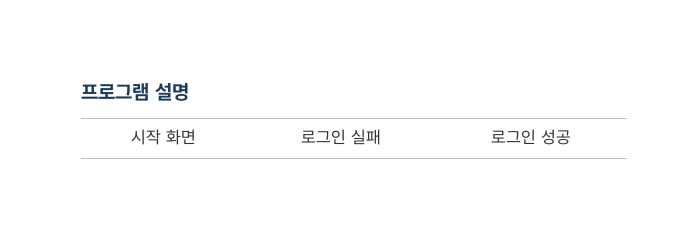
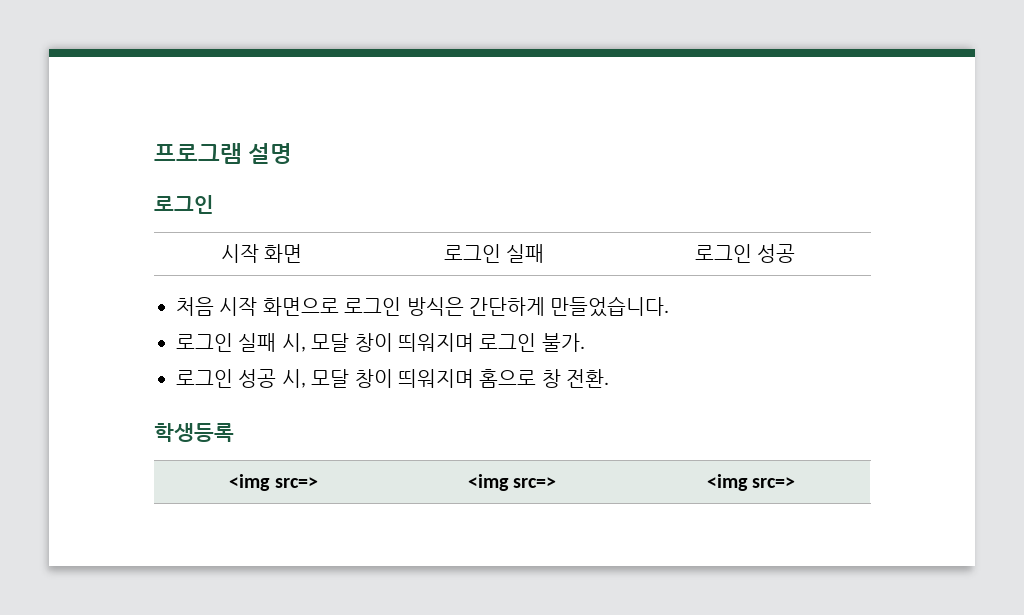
(189, 92) none -> [154,195,214,214] // 로그인
(571, 137) none -> [176,296,670,317] [176,333,585,352] [176,369,610,388] [154,423,234,442] [229,474,318,491] [467,474,557,491] [706,474,796,491] // 처음 시작 화면으로 로그인 방식은 간단하게 만들었습니다. // 로그인 실패 시, 모달 창이 띄워지며 로그인 불가. // 로그인 성공 시, 모달 창이 띄워지며 홈으로 창 전환. // 학생등록 // <img src=> | <img src=> | <img src=>

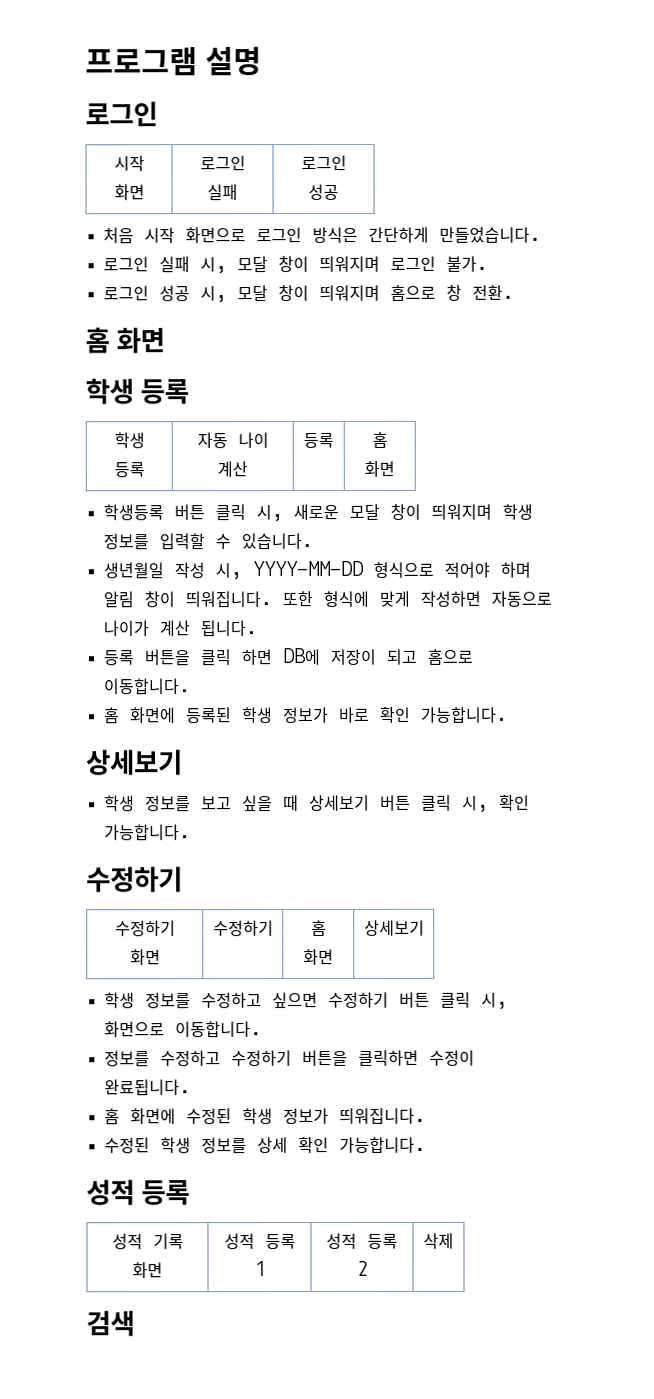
[154,423,234,442] [229,474,318,491] [467,474,557,491] [706,474,796,491] 학생등록 // <img src=> | <img src=> | <img src=> -> [85,327,166,354] [85,378,190,405] [113,432,145,449] [113,461,145,478] [196,432,269,449] [217,461,248,478] [303,431,334,449] [371,431,388,448] [364,460,395,477] [102,503,533,522] [102,533,313,550] [102,560,531,580] [102,590,552,608] [102,620,257,637] [102,648,473,666] [102,678,190,695] [103,706,508,724] [86,749,183,776] [103,794,530,812] [103,824,191,841] [86,866,183,893] [114,920,176,937] [129,949,161,966] [212,920,274,937] [310,920,327,937] [303,948,334,966] [363,919,425,936] [103,991,508,1009] [103,1021,262,1038] [103,1049,475,1067] [103,1079,191,1096] [103,1107,426,1125] [103,1136,426,1154] [86,1179,191,1206] [111,1233,184,1250] [132,1262,163,1279] [223,1233,296,1250] [253,1261,266,1277] [326,1232,398,1250] [356,1260,368,1276] [423,1232,454,1249] [86,1310,135,1337] 홈 화면 // 학생 등록 // 학생 등록 | 자동 나이 계산 | 등록 | 홈 화면 // 학생등록 버튼 클릭 시, 새로운 모달 창이 띄워지며 학생 정보를 입력할 수 있습니다. // 생년월일 작성 시, YYYY-MM-DD 형식으로 적어야 하며 알림 창이 띄워집니다. 또한 형식에 맞게 작성하면 자동으로 나이가 계산 됩니다. // 등록 버튼을 클릭 하면 DB에 저장이 되고 홈으로 이동합니다. // 홈 화면에 등록된 학생 정보가 바로 확인 가능합니다. // 상세보기 // 학생 정보를 보고 싶을 때 상세보기 버튼 클릭 시, 확인 가능합니다. // 수정하기 // 수정하기 화면 | 수정하기 | 홈 화면 | 상세보기 // 학생 정보를 수정하고 싶으면 수정하기 버튼 클릭 시, 화면으로 이동합니다. // 정보를 수정하고 수정하기 버튼을 클릭하면 수정이 완료됩니다. // 홈 화면에 수정된 학생 정보가 띄워집니다. // 수정된 학생 정보를 상세 확인 가능합니다. // 성적 등록 // 성적 기록 화면 | 성적 등록 1 | 성적 등록 2 | 삭제 // 검색

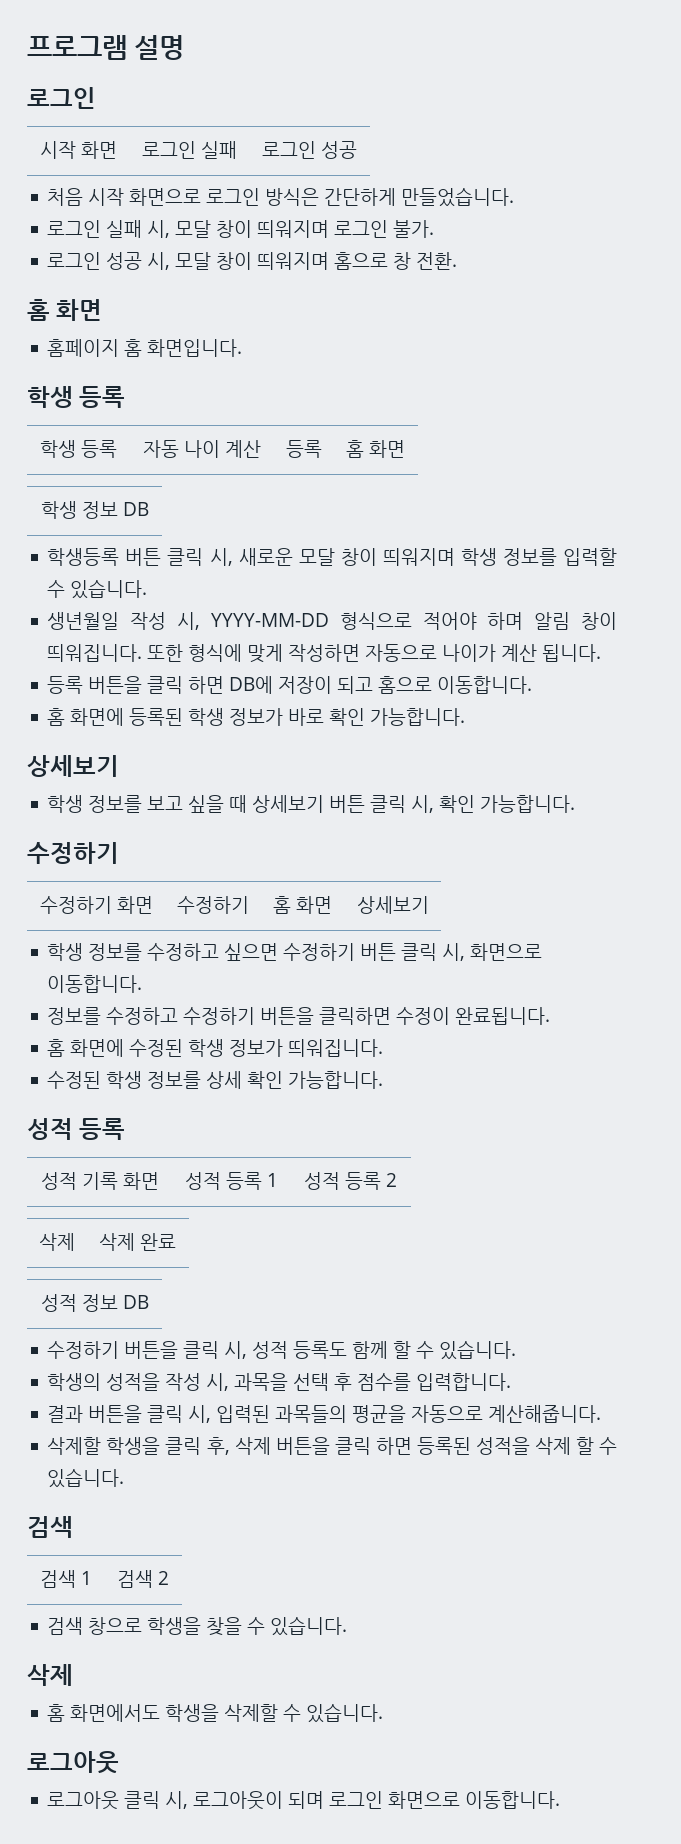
(166, 340) none -> [47,339,243,357] // 홈페이지 홈 화면입니다.
(395, 468) none -> [40,501,149,519] // 학생 정보 DB
[423,1232,454,1249] [86,1310,135,1337] | 삭제 // 검색 -> [39,1233,75,1251] [99,1233,176,1251] [40,1294,149,1312] [47,1340,517,1360] [47,1373,512,1391] [47,1405,602,1423] [47,1437,617,1455] [47,1468,125,1488] [27,1516,73,1538] [40,1570,92,1588] [117,1570,169,1588] [47,1616,348,1636] [27,1664,73,1686] [47,1703,384,1723] [27,1751,119,1774] [47,1791,561,1810] // 삭제 | 삭제 완료 // 성적 정보 DB // 수정하기 버튼을 클릭 시, 성적 등록도 함께 할 수 있습니다. // 학생의 성적을 작성 시, 과목을 선택 후 점수를 입력합니다. // 결과 버튼을 클릭 시, 입력된 과목들의 평균을 자동으로 계산해줍니다. // 삭제할 학생을 클릭 후, 삭제 버튼을 클릭 하면 등록된 성적을 삭제 할 수 있습니다. // 검색 // 검색 1 | 검색 2 // 검색 창으로 학생을 찾을 수 있습니다. // 삭제 // 홈 화면에서도 학생을 삭제할 수 있습니다. // 로그아웃 // 로그아웃 클릭 시, 로그아웃이 되며 로그인 화면으로 이동합니다.

